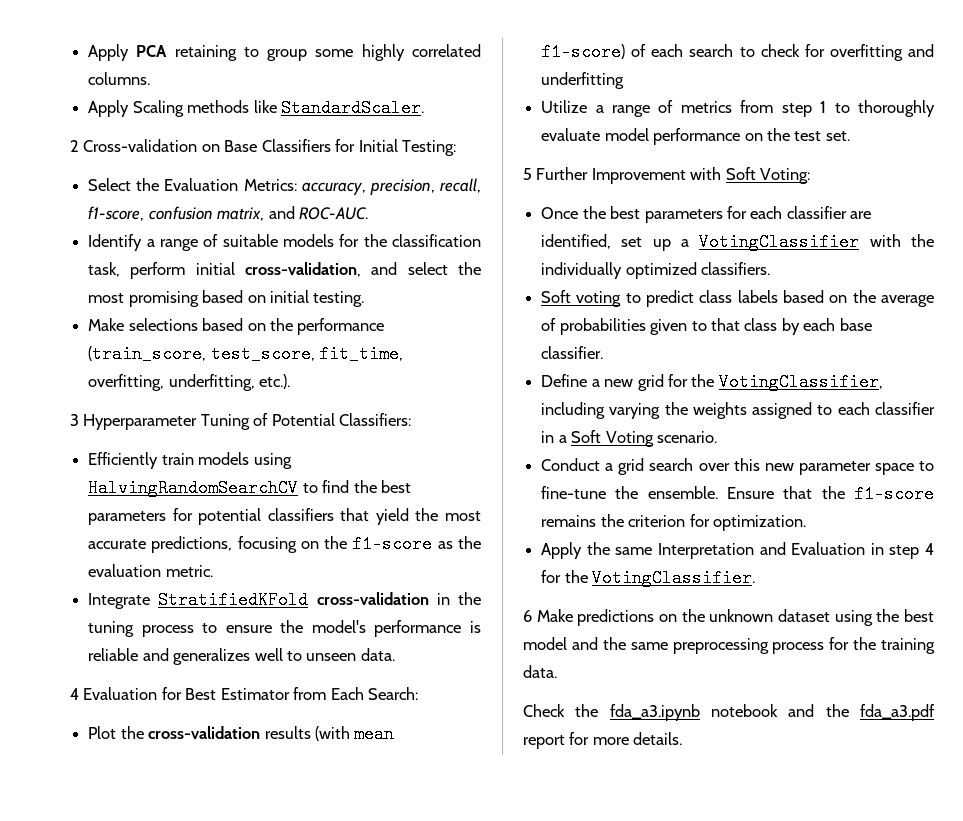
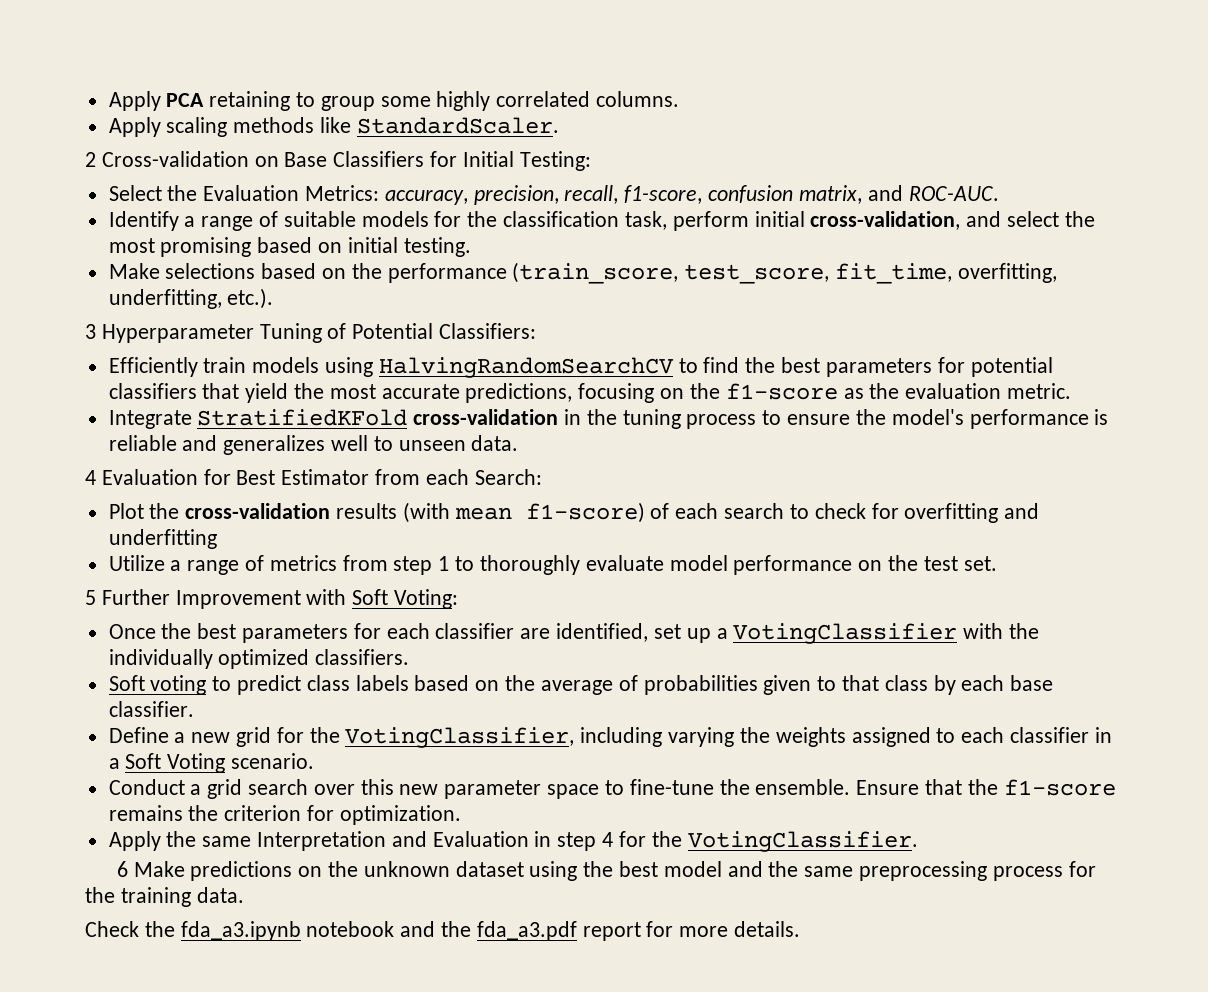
[132,100,184,117] Scaling -> [166,117,228,137] scaling
[330,687,364,700] Each -> [425,469,469,485] each

